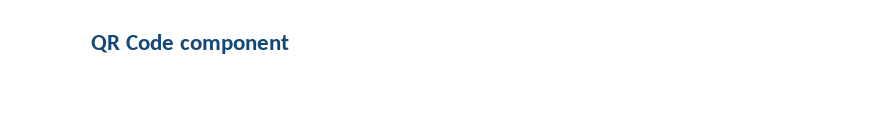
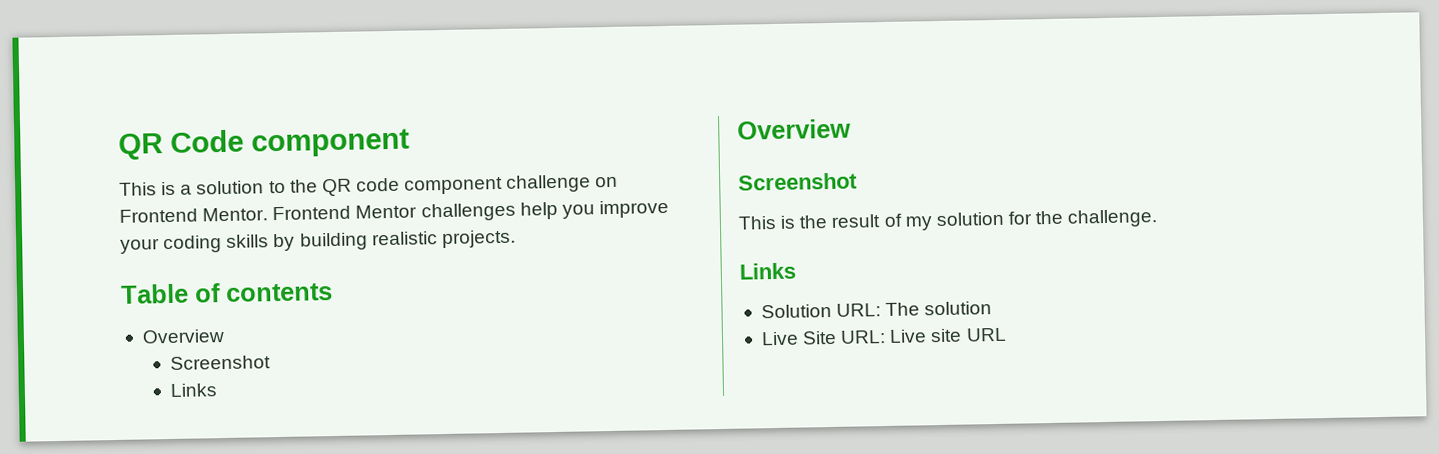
(290, 44) none -> [119,174,619,197] [119,199,669,223] [120,229,516,254] [120,283,333,304] [141,329,225,344] [169,355,271,371] [169,383,217,398] [737,118,851,140] [738,172,858,191] [738,209,1159,231] [739,262,796,280] [760,301,993,319] [760,327,1007,346] // This is a solution to the QR code component challenge on Frontend Mentor. Frontend Mentor challenges help you improve your coding skills by building realistic projects. // Table of contents // Overview // Screenshot // Links // Overview // Screenshot // This is the result of my solution for the challenge. // Links // Solution URL: The solution // Live Site URL: Live site URL

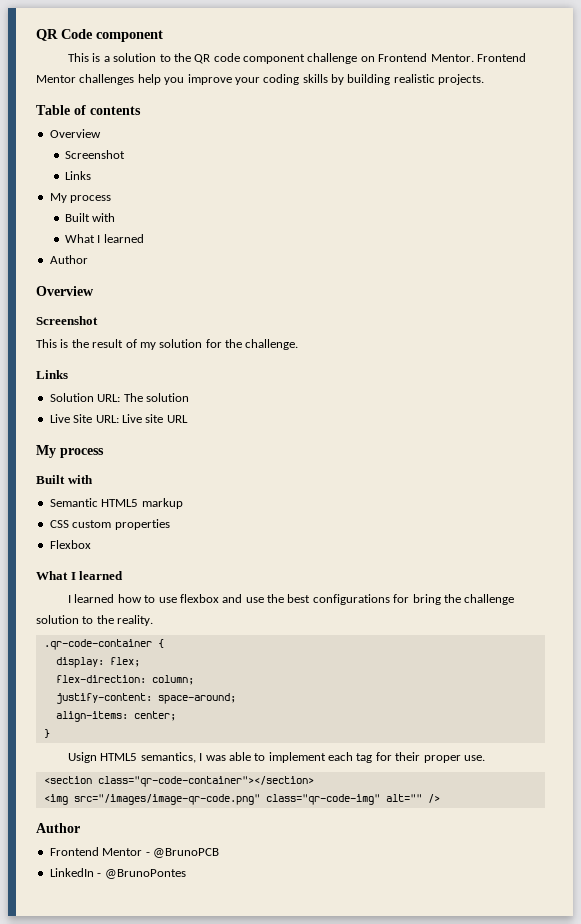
(217, 390) none -> [49,193,112,203] [65,213,116,222] [65,234,144,243] [49,255,88,264] // My process // Built with // What I learned // Author
(1007, 334) none -> [36,445,104,458] [36,475,93,484] [49,498,183,509] [49,519,170,530] [49,540,91,549] [36,571,124,580] [68,594,515,605] [36,615,154,626] [43,639,164,650] [55,657,140,668] [55,675,194,685] [55,693,236,704] [55,711,176,722] [43,729,50,738] [68,752,485,763] [43,776,314,787] [43,794,440,805] [36,823,80,833] [49,847,219,858] [49,868,186,879] // My process // Built with // Semantic HTML5 markup // CSS custom properties // Flexbox // What I learned // I learned how to use flexbox and use the best configurations for bring the challenge solution to the reality. // .qr-code-container { // display: flex; // flex-direction: column; // justify-content: space-around; // align-items: center; // } // Usign HTML5 semantics, I was able to implement each tag for their proper use. // <section class="qr-code-container"></section> // <img src="/images/image-qr-code.png" class="qr-code-img" alt="" /> // Author // Frontend Mentor - @BrunoPCB // LinkedIn - @BrunoPontes

